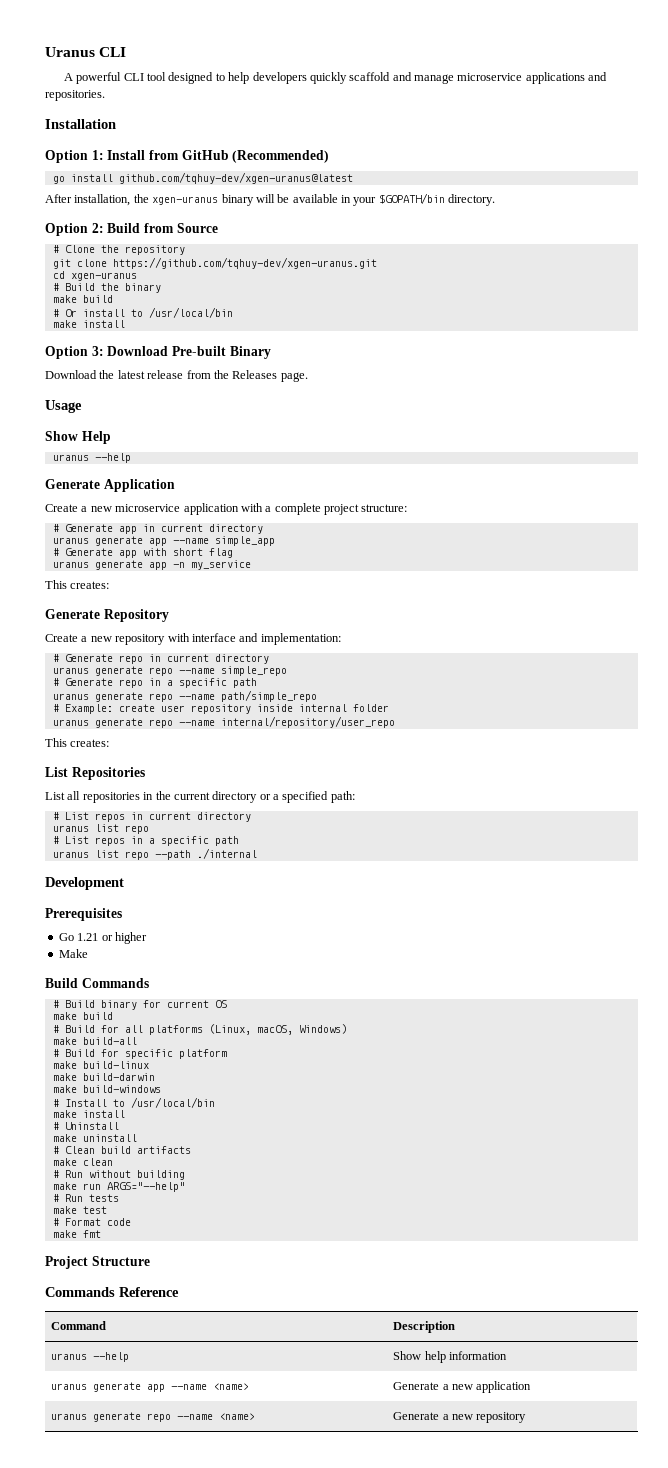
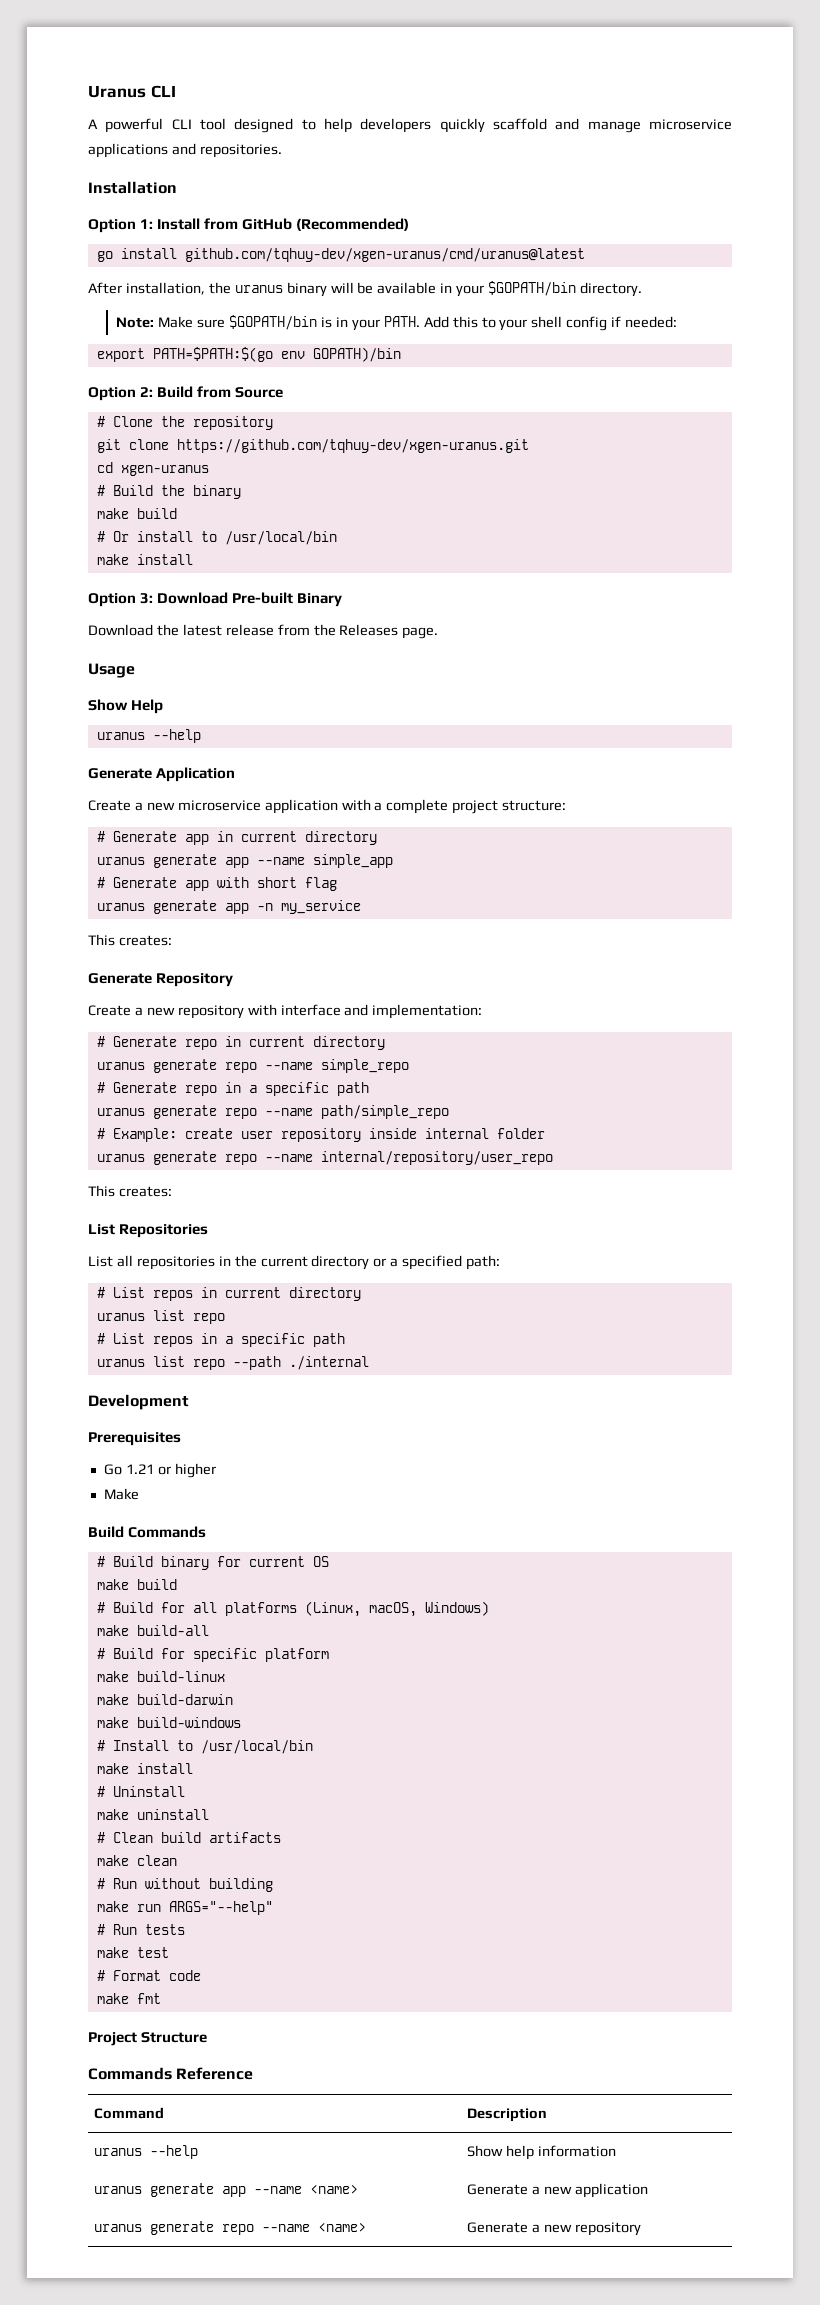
[118,172,353,184] github.com/tqhuy-dev/xgen-uranus@latest -> [184,248,585,262] github.com/tqhuy-dev/xgen-uranus/cmd/uranus@latest
[152,196,219,205] xgen-uranus -> [234,285,283,293] uranus
(496, 200) none -> [116,315,678,331] [96,347,401,362] // Note: Make sure $GOPATH/bin is in your PATH. Add this to your shell config if needed: // export PATH=$PATH:$(go env GOPATH)/bin

